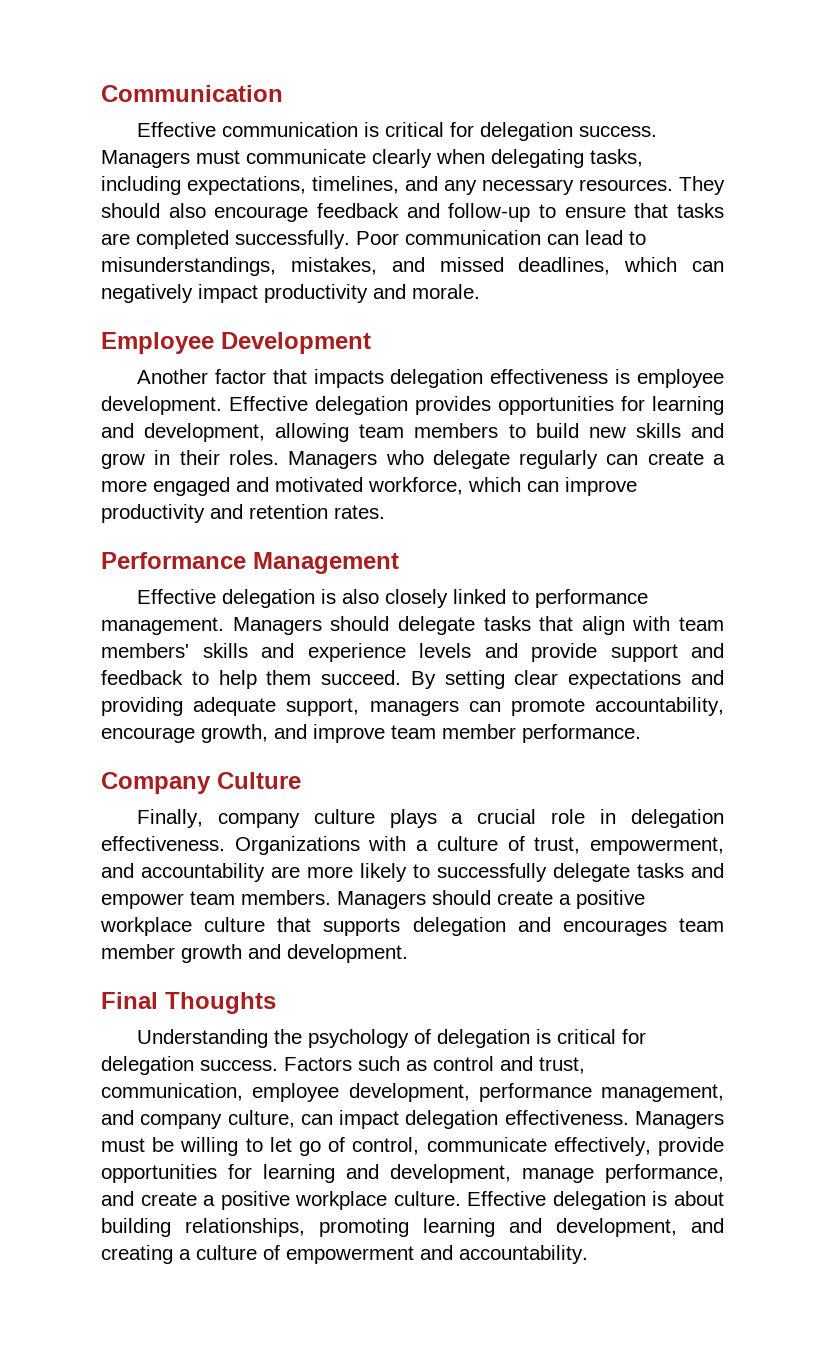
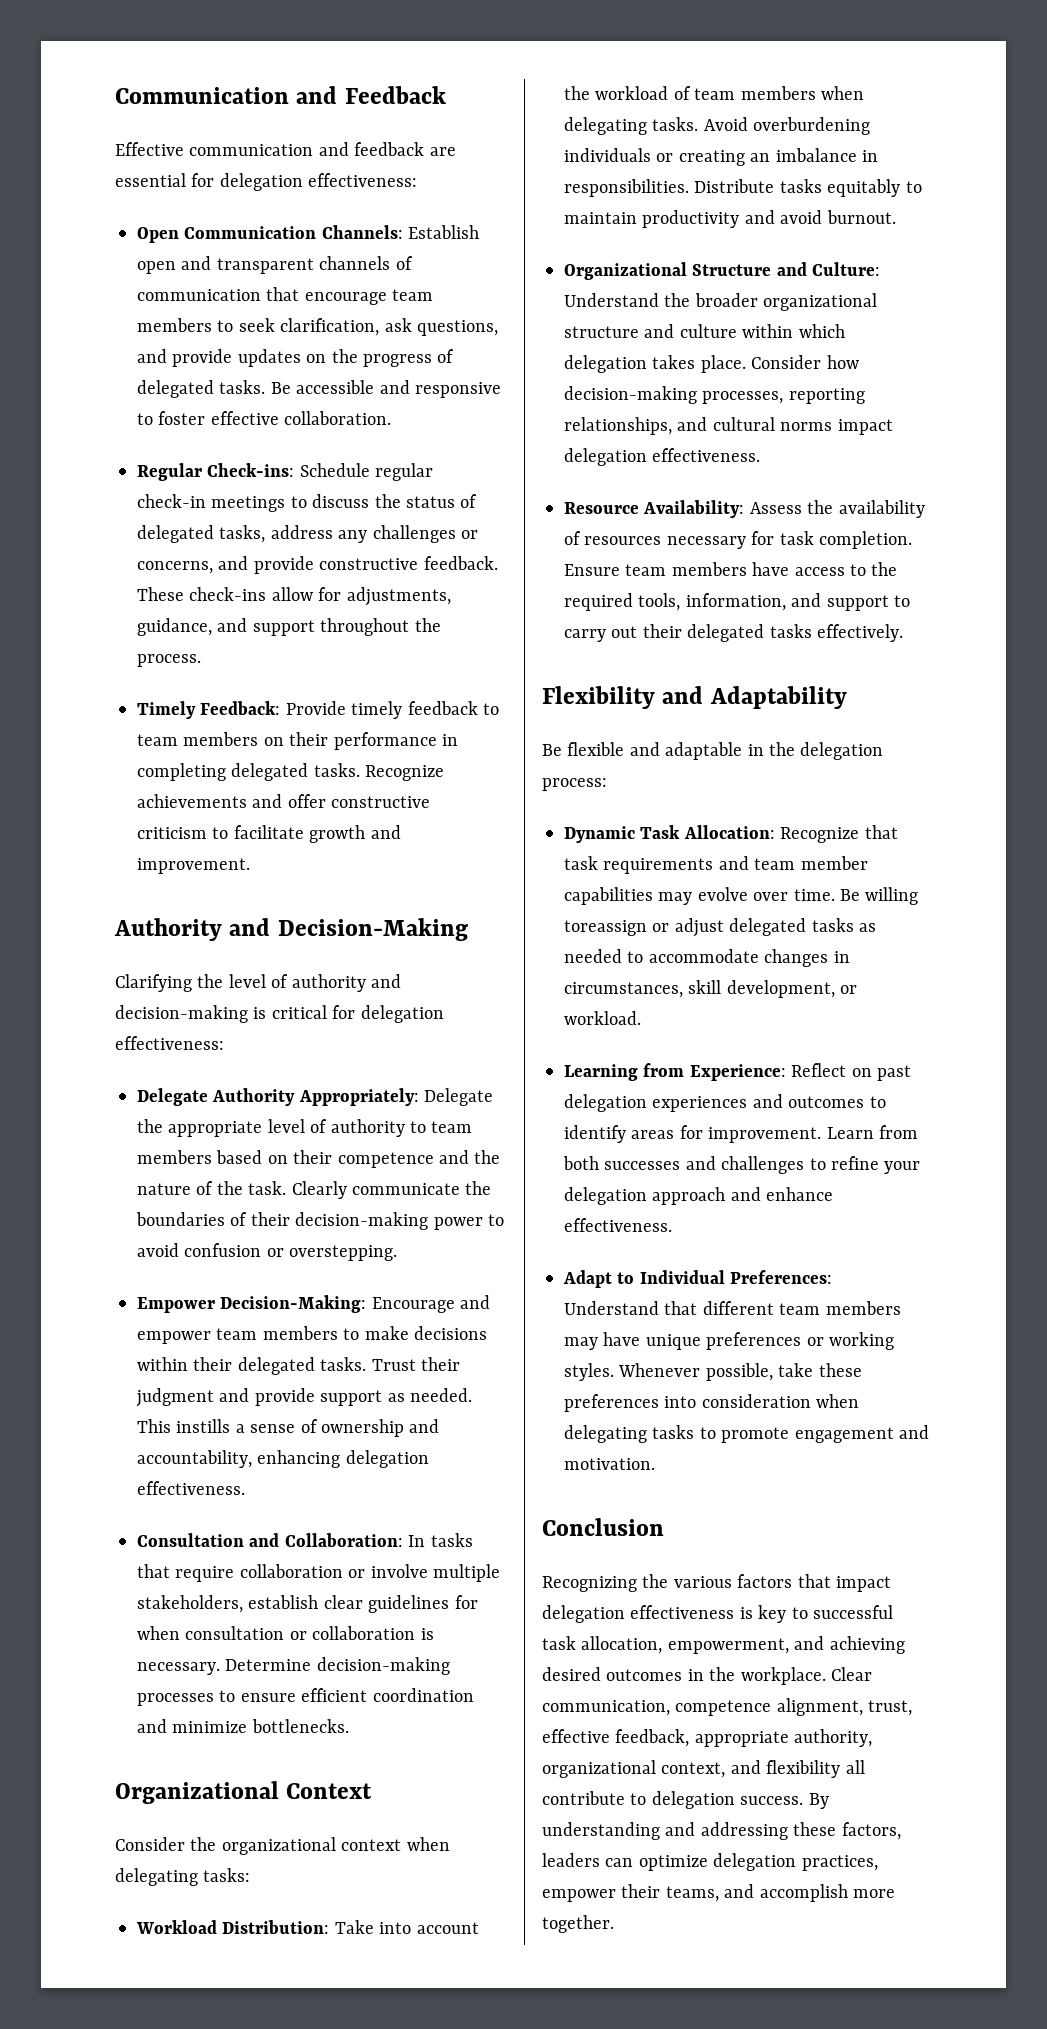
[101,85,283,102] Communication -> [115,86,446,104] Communication and Feedback
[363,122,657,141] [101,149,643,168] [101,176,725,195] [101,203,724,222] [101,230,646,249] [101,257,724,276] [101,284,480,303] [101,332,371,354] [136,369,724,388] [101,396,724,415] [101,423,724,442] [101,450,725,469] [101,477,637,496] [101,504,385,523] [101,552,399,574] [136,589,648,608] [101,616,724,635] [101,643,724,662] [101,670,724,689] [101,697,725,716] [101,724,641,743] [101,772,301,794] [136,809,724,828] [101,836,724,855] [101,863,724,882] [101,890,645,909] [100,917,724,936] [101,944,408,963] [101,992,276,1014] [136,1029,646,1048] [101,1056,585,1075] [101,1083,724,1102] [101,1110,724,1129] [101,1137,724,1156] [101,1164,724,1183] [101,1191,724,1210] [101,1218,724,1237] [101,1245,588,1264] is critical for delegation success. Managers must communicate clearly when delegating tasks, including expectations, timelines, and any necessary resources. They should also encourage feedback and follow-up to ensure that tasks are completed successfully. Poor communication can lead to misunderstandings, mistakes, and missed deadlines, which can negatively impact productivity and morale. // Employee Development // Another factor that impacts delegation effectiveness is employee development. Effective delegation provides opportunities for learning and development, allowing team members to build new skills and grow in their roles. Managers who delegate regularly can create a more engaged and motivated workforce, which can improve productivity and retention rates. // Performance Management // Effective delegation is also closely linked to performance management. Managers should delegate tasks that align with team members' skills and experience levels and provide support and feedback to help them succeed. By setting clear expectations and providing adequate support, managers can promote accountability, encourage growth, and improve team member performance. // Company Culture // Finally, company culture plays a crucial role in delegation effectiveness. Organizations with a culture of trust, empowerment, and accountability are more likely to successfully delegate tasks and empower team members. Managers should create a positive workplace culture that supports delegation and encourages team member growth and development. // Final Thoughts // Understanding the psychology of delegation is critical for delegation success. Factors such as control and trust, communication, employee development, performance management, and company culture, can impact delegation effectiveness. Managers must be willing to let go of control, communicate effectively, provide opportunities for learning and development, manage performance, and create a positive workplace culture. Effective delegation is about building relationships, promoting learning and development, and creating a culture of empowerment and accountability. -> [318,142,456,156] [115,173,418,191] [137,225,480,243] [137,256,413,274] [137,287,434,305] [137,318,498,336] [137,349,455,367] [137,380,501,398] [137,411,392,425] [137,463,434,481] [137,494,478,512] [137,525,478,543] [137,556,498,574] [137,587,451,606] [137,618,441,636] [137,654,201,667] [137,701,499,719] [137,732,458,750] [137,763,445,781] [137,794,431,808] [137,825,401,843] [137,858,250,874] [114,918,468,941] [115,974,401,992] [115,1005,444,1023] [115,1036,224,1050] [137,1088,494,1106] [137,1119,473,1137] [137,1150,501,1168] [137,1181,492,1199] [136,1212,504,1230] [137,1243,398,1261] [137,1295,491,1313] [137,1326,487,1344] [137,1357,460,1375] [136,1388,472,1407] [137,1419,440,1437] [137,1450,429,1468] [137,1481,245,1495] [137,1533,473,1547] [137,1564,500,1582] [137,1595,478,1613] [137,1626,434,1640] [137,1657,450,1675] [137,1688,474,1706] [137,1719,349,1733] [115,1781,373,1804] [115,1837,450,1855] [115,1868,251,1886] [136,1920,479,1934] [564,86,864,100] [564,117,871,135] [564,148,878,166] [564,179,922,197] [564,210,896,228] [564,262,881,280] [564,293,878,311] [564,324,845,338] [564,355,859,373] [564,386,865,404] [564,417,893,435] [564,448,761,466] [564,500,925,518] [564,531,912,549] [564,562,898,576] [564,593,910,611] [564,624,903,642] [542,686,847,709] [542,742,884,760] [542,778,607,791] [564,825,898,843] [564,856,868,874] [564,887,919,905] [564,918,876,937] [564,949,850,967] [564,980,858,998] [564,1011,641,1025] [564,1063,911,1081] [564,1094,886,1112] [564,1125,918,1143] [563,1156,921,1174] [564,1187,834,1205] [564,1218,672,1232] [563,1270,833,1288] [564,1301,901,1315] [564,1332,894,1350] [564,1363,862,1381] [564,1394,860,1412] [564,1425,929,1443] [564,1458,655,1470] [542,1518,664,1536] [542,1574,891,1592] [542,1605,893,1623] [542,1636,905,1654] [542,1667,872,1685] [542,1698,913,1716] [542,1729,873,1747] [542,1760,865,1778] [542,1791,829,1809] [542,1822,901,1840] [542,1853,878,1871] [542,1884,895,1902] [542,1915,614,1933] and feedback are essential for delegation effectiveness: // Open Communication Channels: Establish open and transparent channels of communication that encourage team members to seek clarification, ask questions, and provide updates on the progress of delegated tasks. Be accessible and responsive to foster effective collaboration. // Regular Check-ins: Schedule regular check-in meetings to discuss the status of delegated tasks, address any challenges or concerns, and provide constructive feedback. These check-ins allow for adjustments, guidance, and support throughout the process. // Timely Feedback: Provide timely feedback to team members on their performance in completing delegated tasks. Recognize achievements and offer constructive criticism to facilitate growth and improvement. // Authority and Decision-Making // Clarifying the level of authority and decision-making is critical for delegation effectiveness: // Delegate Authority Appropriately: Delegate the appropriate level of authority to team members based on their competence and the nature of the task. Clearly communicate the boundaries of their decision-making power to avoid confusion or overstepping. // Empower Decision-Making: Encourage and empower team members to make decisions within their delegated tasks. Trust their judgment and provide support as needed. This instills a sense of ownership and accountability, enhancing delegation effectiveness. // Consultation and Collaboration: In tasks that require collaboration or involve multiple stakeholders, establish clear guidelines for when consultation or collaboration is necessary. Determine decision-making processes to ensure efficient coordination and minimize bottlenecks. // Organizational Context // Consider the organizational context when delegating tasks: // Workload Distribution: Take into account the workload of team members when delegating tasks. Avoid overburdening individuals or creating an imbalance in responsibilities. Distribute tasks equitably to maintain productivity and avoid burnout. // Organizational Structure and Culture: Understand the broader organizational structure and culture within which delegation takes place. Consider how decision-making processes, reporting relationships, and cultural norms impact delegation effectiveness. // Resource Availability: Assess the availability of resources necessary for task completion. Ensure team members have access to the required tools, information, and support to carry out their delegated tasks effectively. // Flexibility and Adaptability // Be flexible and adaptable in the delegation process: // Dynamic Task Allocation: Recognize that task requirements and team member capabilities may evolve over time. Be willing toreassign or adjust delegated tasks as needed to accommodate changes in circumstances, skill development, or workload. // Learning from Experience: Reflect on past delegation experiences and outcomes to identify areas for improvement. Learn from both successes and challenges to refine your delegation approach and enhance effectiveness. // Adapt to Individual Preferences: Understand that different team members may have unique preferences or working styles. Whenever possible, take these preferences into consideration when delegating tasks to promote engagement and motivation. // Conclusion // Recognizing the various factors that impact delegation effectiveness is key to successful task allocation, empowerment, and achieving desired outcomes in the workplace. Clear communication, competence alignment, trust, effective feedback, appropriate authority, organizational context, and flexibility all contribute to delegation success. By understanding and addressing these factors, leaders can optimize delegation practices, empower their teams, and accomplish more together.

